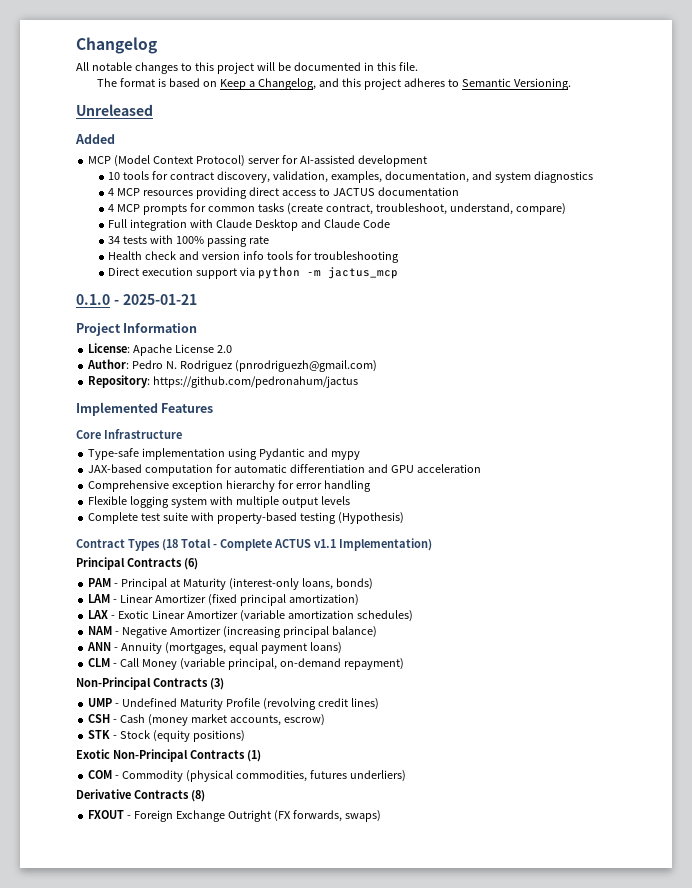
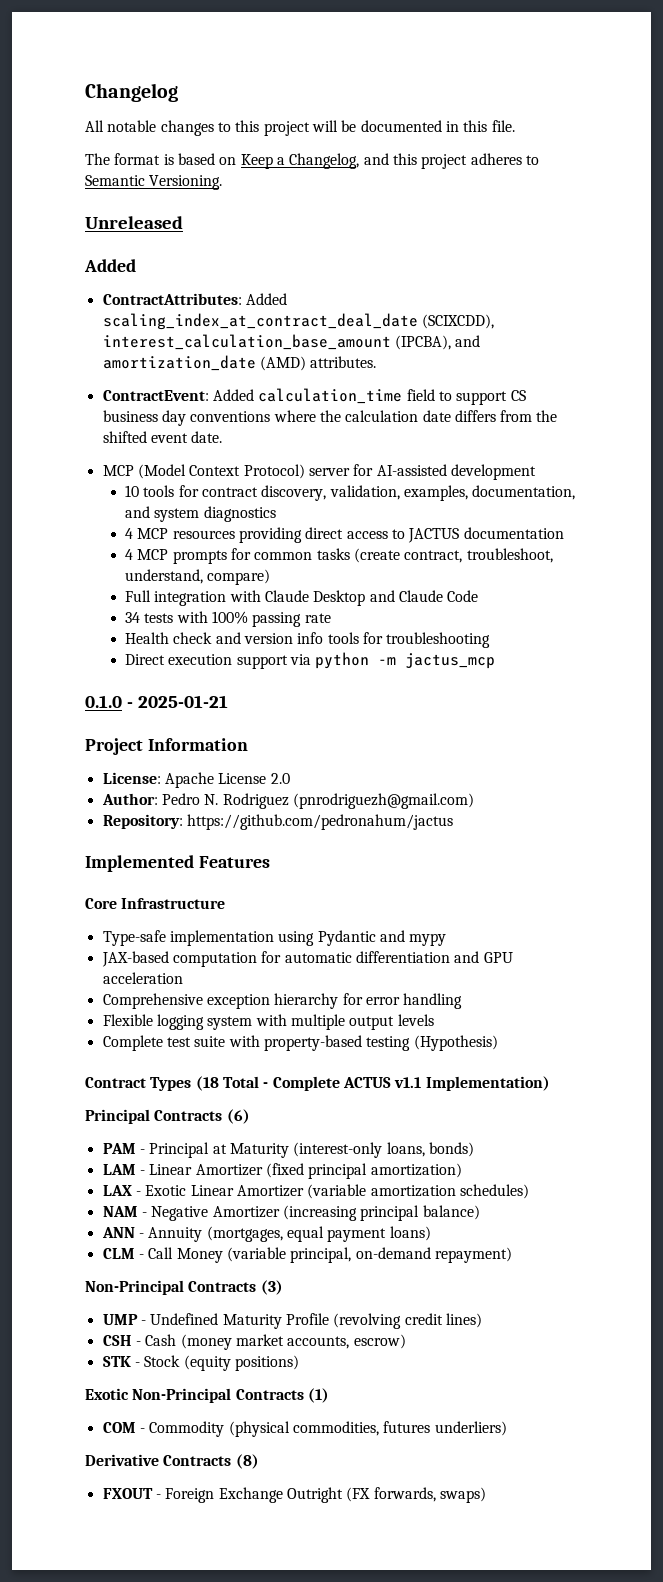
(115, 139) none -> [102,293,287,305] [102,313,494,330] [102,334,481,350] [102,355,377,371] [102,388,526,405] [102,410,558,426] [102,431,223,443] // ContractAttributes: Added scaling_index_at_contract_deal_date (SCIXCDD), interest_calculation_base_amount (IPCBA), and amortization_date (AMD) attributes. // ContractEvent: Added calculation_time field to support CS business day conventions where the calculation date differs from the shifted event date.

